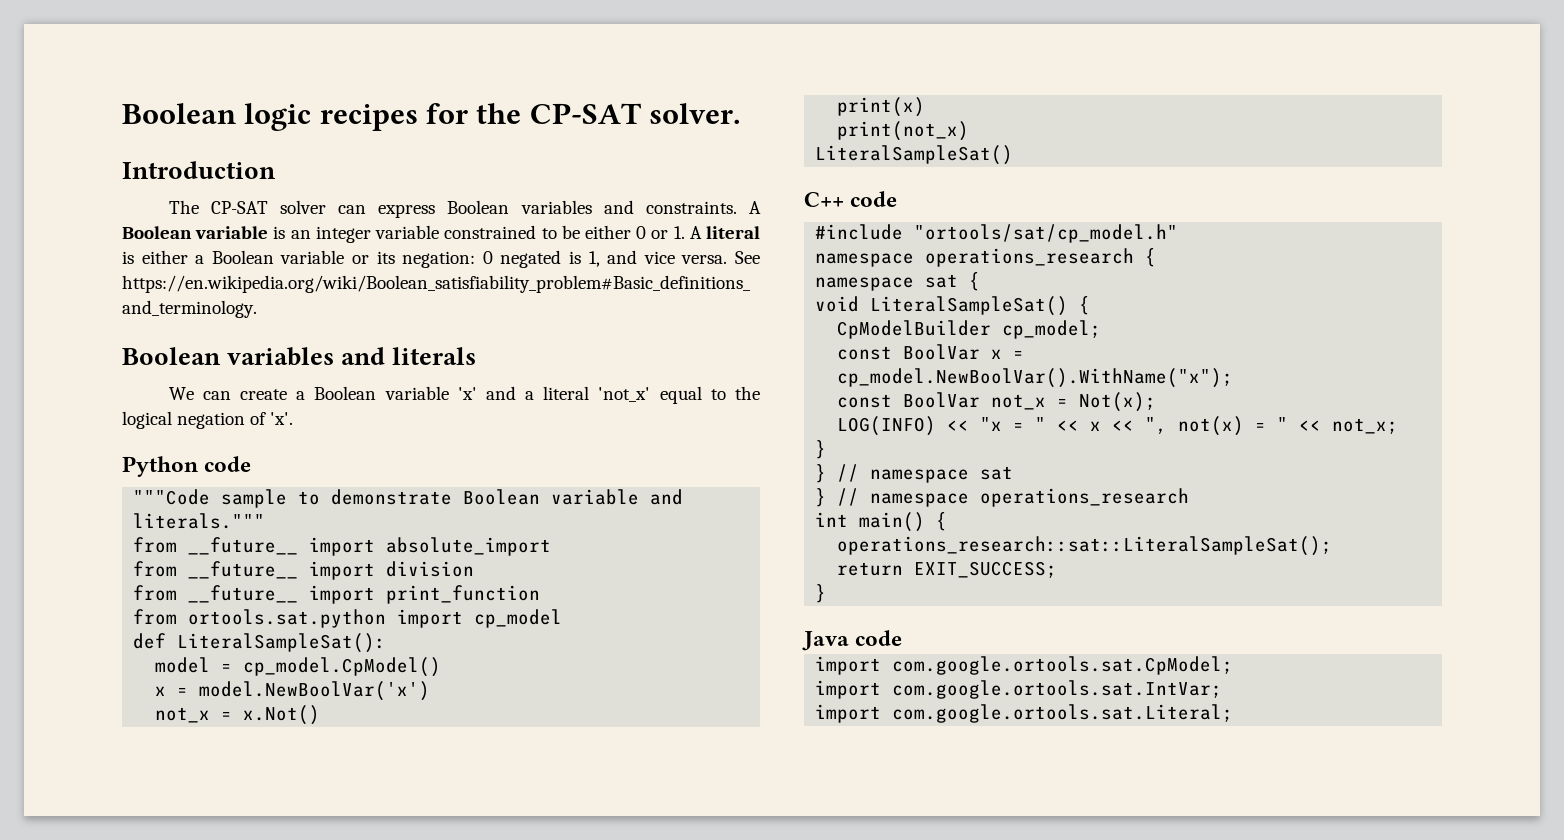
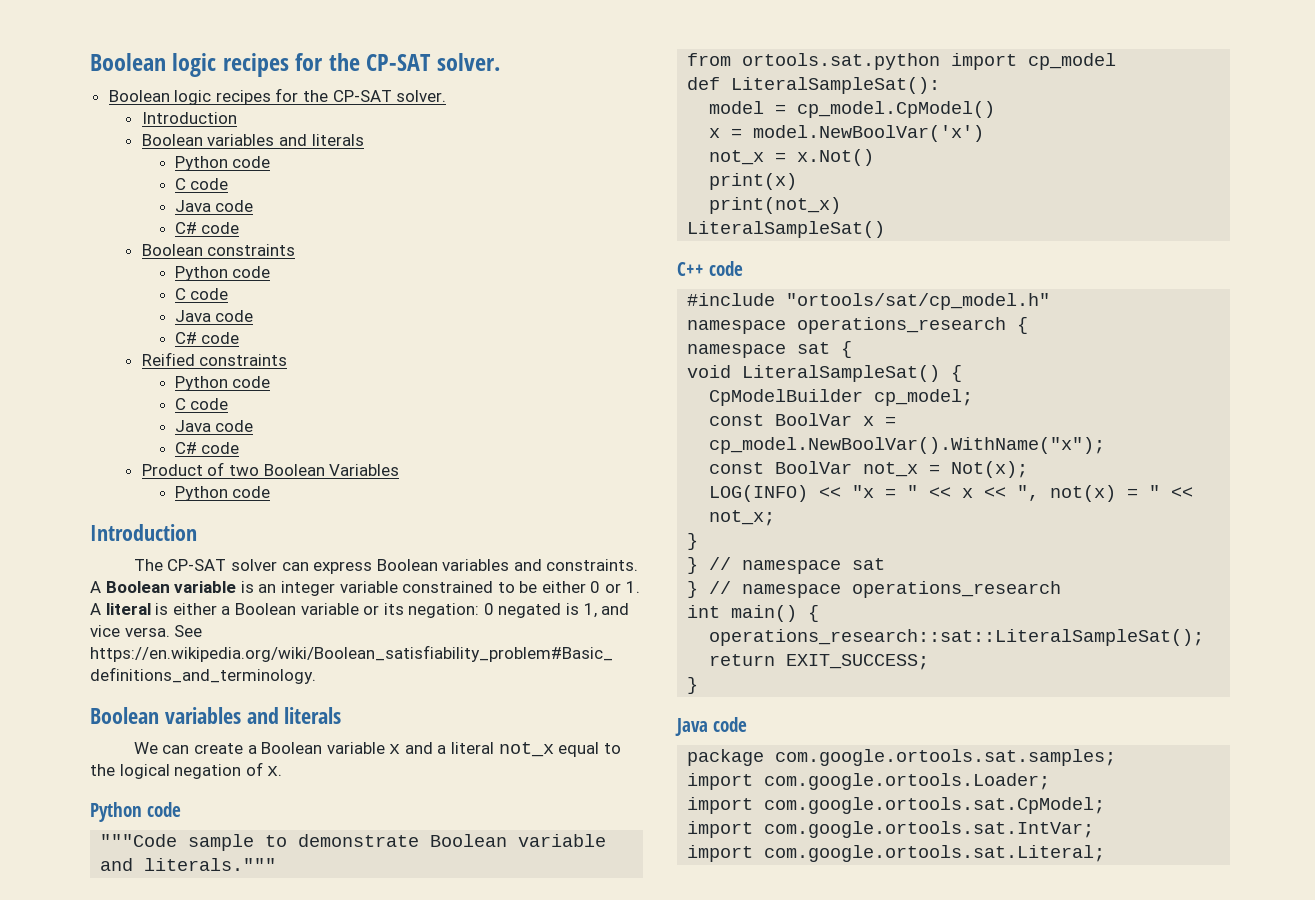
[122,103,742,131] Boolean logic recipes for the CP-SAT solver. -> [90,53,500,77] [108,88,447,105] [141,112,237,124] [141,134,364,146] [174,156,271,171] [174,178,229,190] [174,200,254,212] [174,222,240,234] [141,244,296,256] [174,266,271,281] [174,288,229,300] [174,310,254,322] [174,332,240,344] [141,352,288,366] [174,376,271,391] [174,398,229,410] [174,420,254,432] [174,442,240,454] [141,462,400,476] [174,486,271,501] Boolean logic recipes for the CP-SAT solver. // Boolean logic recipes for the CP-SAT solver. // Introduction // Boolean variables and literals // Python code // C code // Java code // C# code // Boolean constraints // Python code // C code // Java code // C# code // Reified constraints // Python code // C code // Java code // C# code // Product of two Boolean Variables // Python code
[457,387,477,400] 'x' -> [389,744,401,754] x
[598,387,651,402] 'not_x' -> [498,742,554,757] not_x
[270,412,294,425] 'x'. -> [267,766,283,776] x.
[133,537,552,556] [133,561,475,580] [133,585,541,604] // from __future__ import absolute_import // from __future__ import division // from __future__ import print_function -> (277, 864) none
(903, 638) none -> [687,749,1117,766] [687,773,1051,790] // package com.google.ortools.sat.samples; // import com.google.ortools.Loader;

